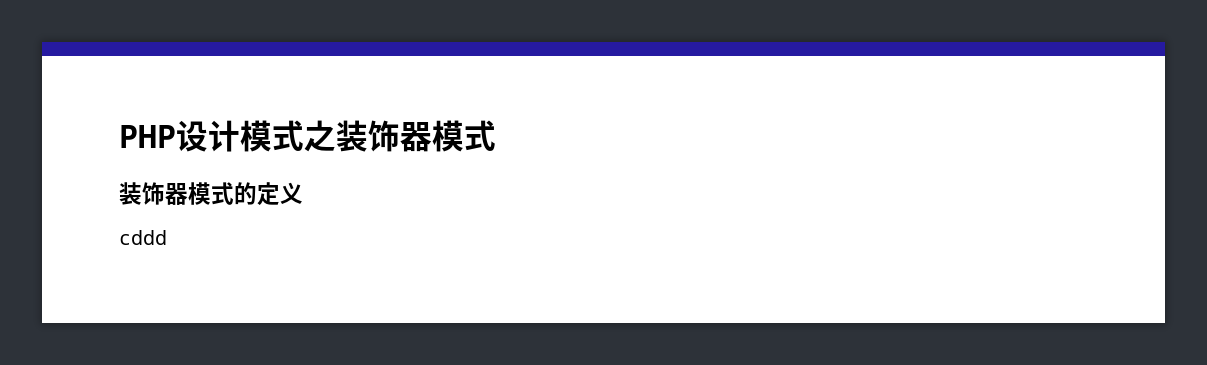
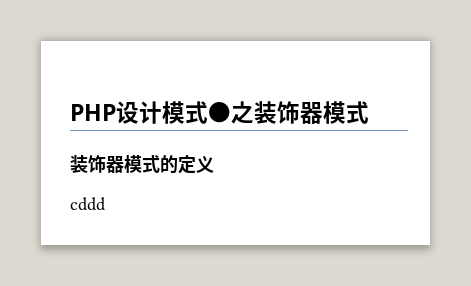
(304, 135) none -> [208,102,231,123] ●

